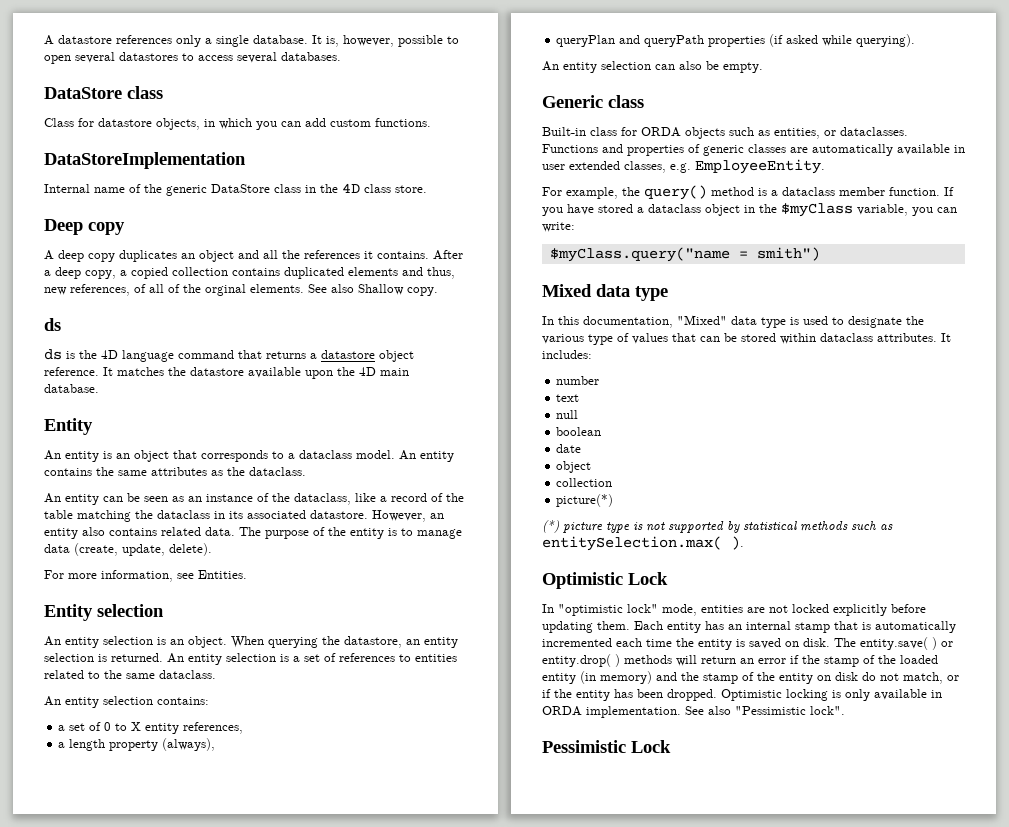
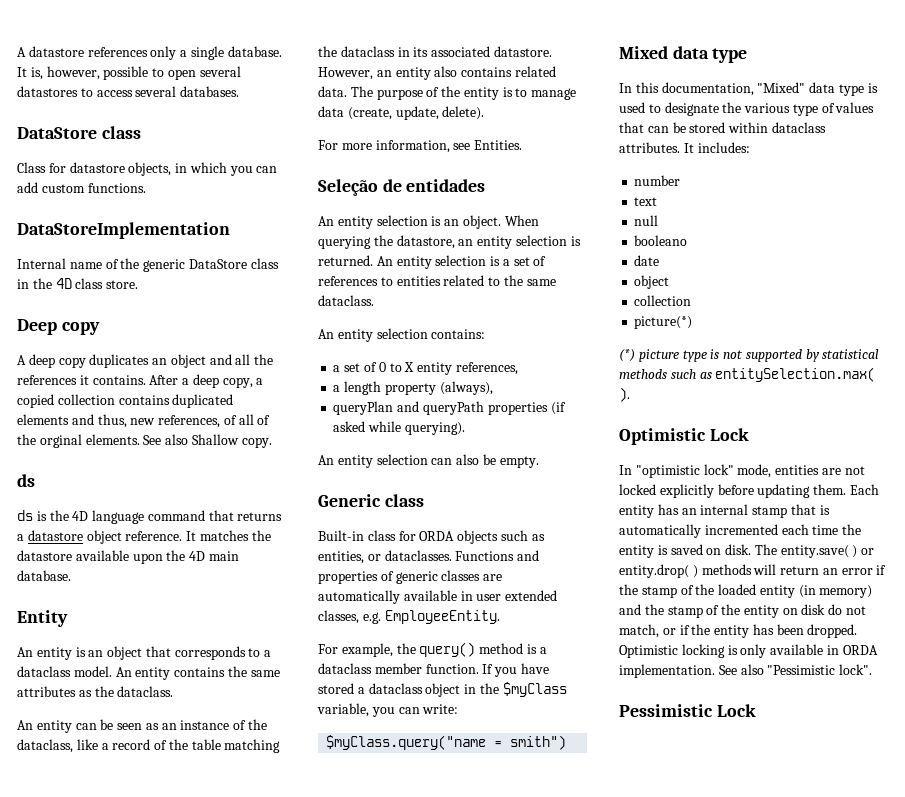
[44,604,164,621] Entity selection -> [318,179,486,196] Seleção de entidades
[556,427,602,436] boolean -> [634,235,688,246] booleano

